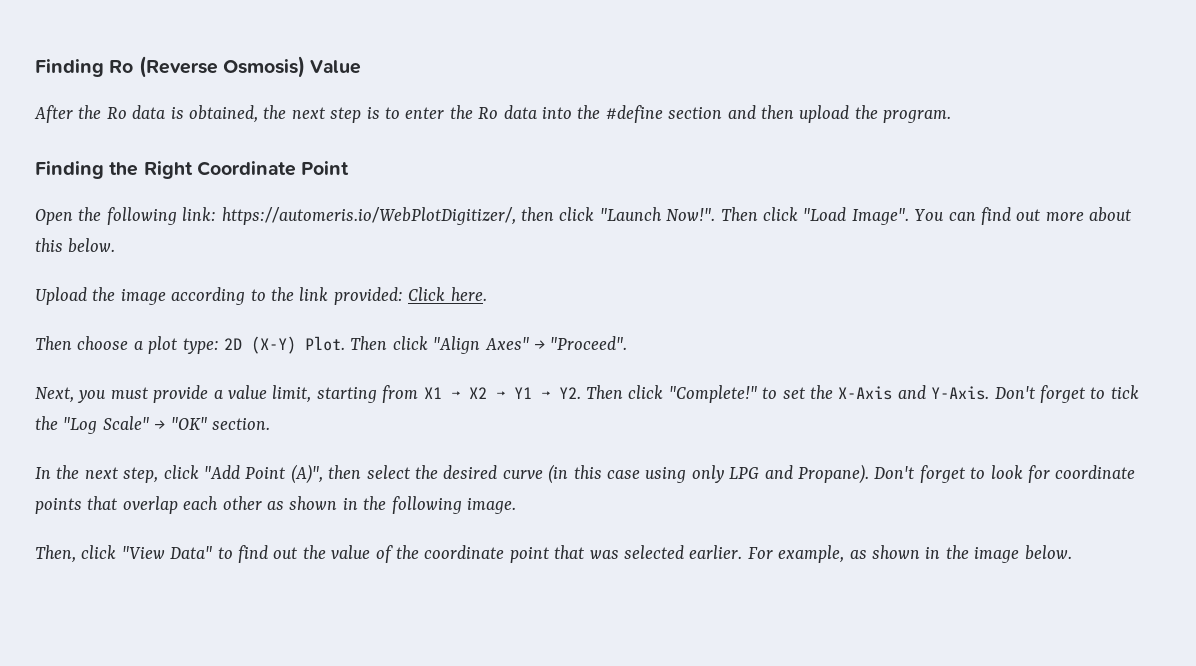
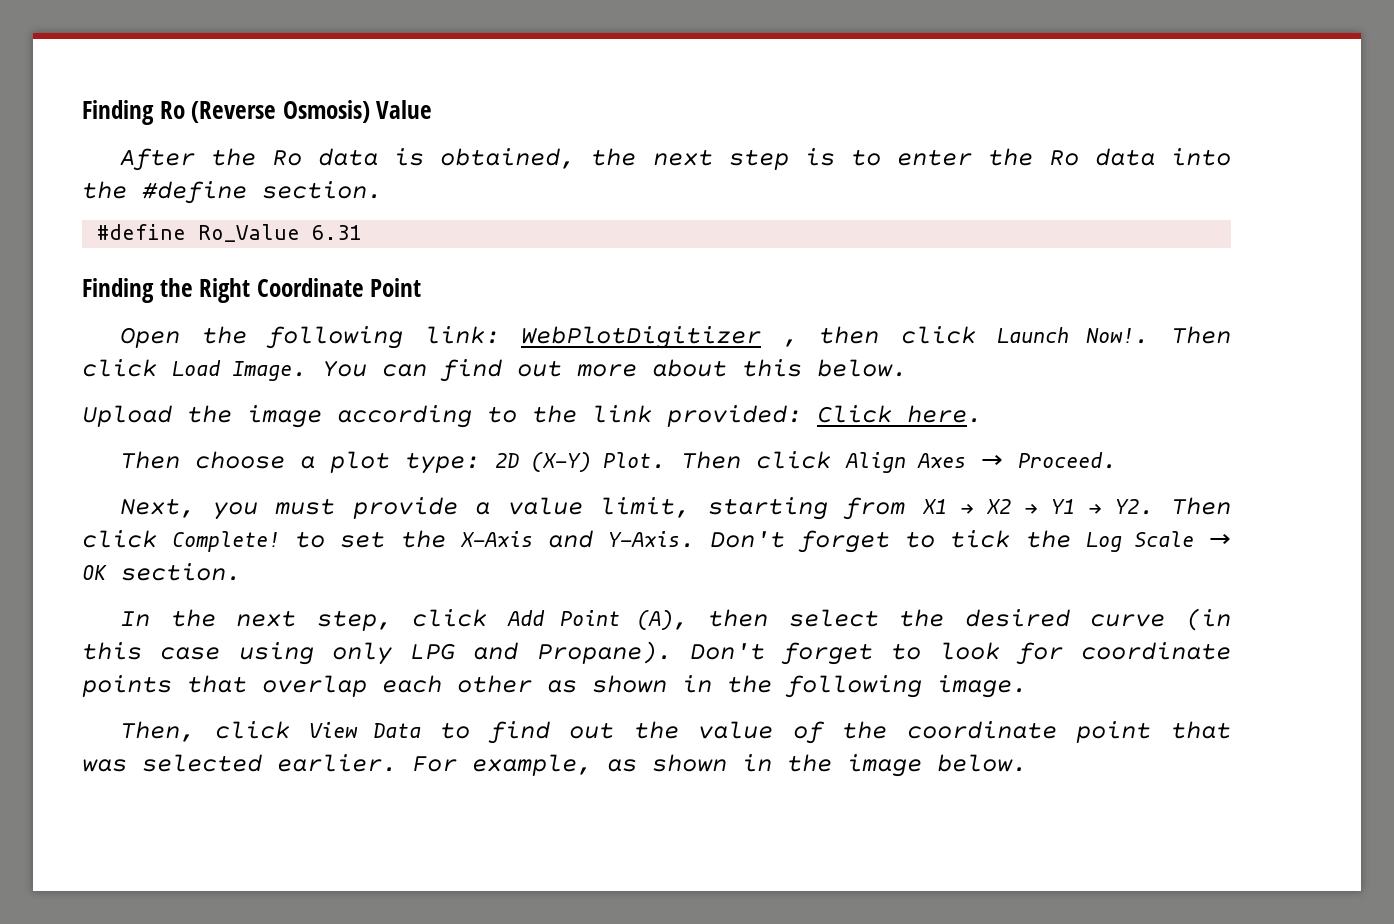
[668,105,952,123] section and then upload the program. -> [262,181,382,199] [97,224,362,242] section. // #define Ro_Value 6.31
[221,207,909,225] https://automeris.io/WebPlotDigitizer/, then click "Launch Now!". Then click "Load Image". -> [521,326,1231,349] [82,359,307,381] WebPlotDigitizer , then click Launch Now!. Then click Load Image.
[433,336,628,354] "Align Axes" → "Proceed". -> [845,452,1118,473] Align Axes → Proceed.
[668,385,757,403] "Complete!" -> [172,531,281,552] Complete!
[63,416,207,434] "Log Scale" → "OK" -> [1085,531,1231,552] [82,565,107,580] Log Scale → OK
[204,464,323,484] "Add Point (A)", -> [506,610,688,630] Add Point (A),
[121,546,213,559] "View Data" -> [309,722,421,738] View Data

